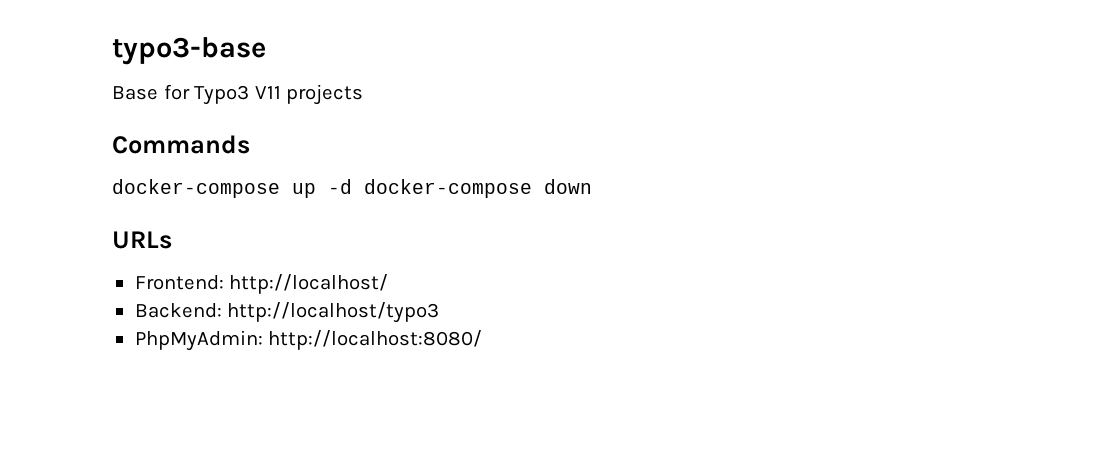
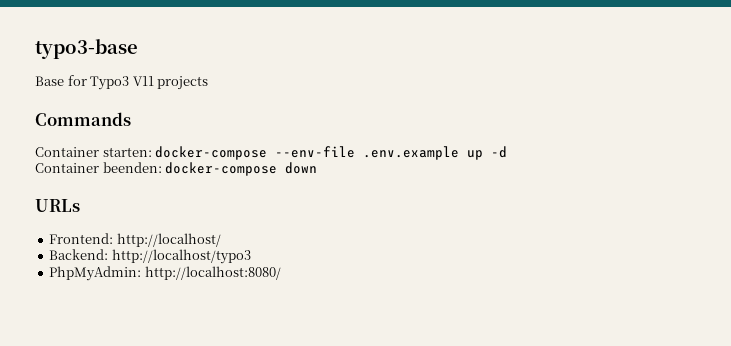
[112,179,280,198] docker-compose -> [35,146,460,160] Container starten: docker-compose --env-file .env.example
(352, 186) none -> [35,162,162,173] // Container beenden:

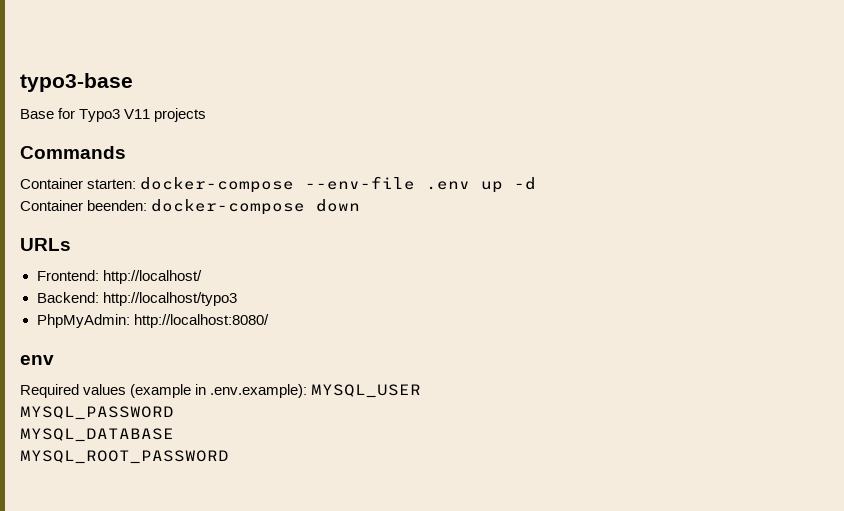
[363,146,460,160] .env.example -> [426,181,471,190] .env
(281, 273) none -> [20,355,54,365] [20,384,422,398] [20,406,174,420] [20,428,174,442] [20,450,229,464] // env // Required values (example in .env.example): MYSQL_USER // MYSQL_PASSWORD // MYSQL_DATABASE // MYSQL_ROOT_PASSWORD

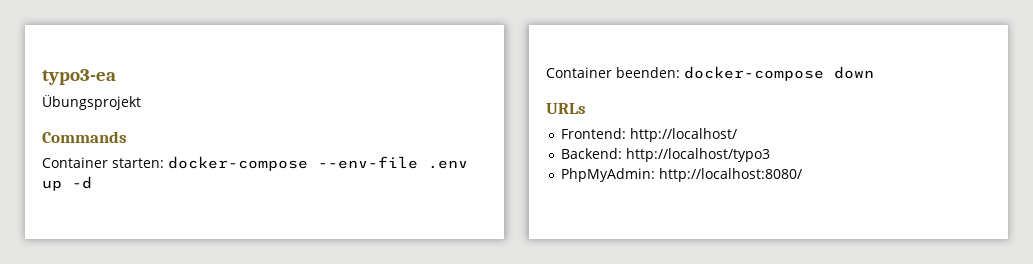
[20,73,133,92] [20,108,207,122] typo3-base // Base for Typo3 V11 projects -> [42,69,116,85] [42,95,141,110] typo3-ea // Übungsprojekt
[20,355,54,365] [20,384,422,398] [20,406,174,420] [20,428,174,442] [20,450,229,464] // env // Required values (example in .env.example): MYSQL_USER // MYSQL_PASSWORD // MYSQL_DATABASE // MYSQL_ROOT_PASSWORD -> (803, 175) none

